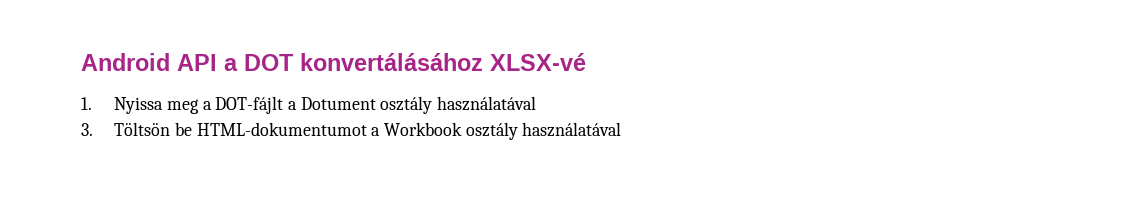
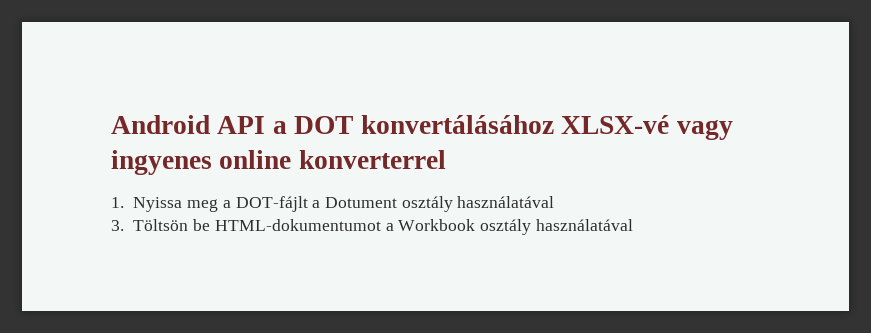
(586, 62) none -> [676,119,733,140] [111,150,446,175] vagy ingyenes online konverterrel

